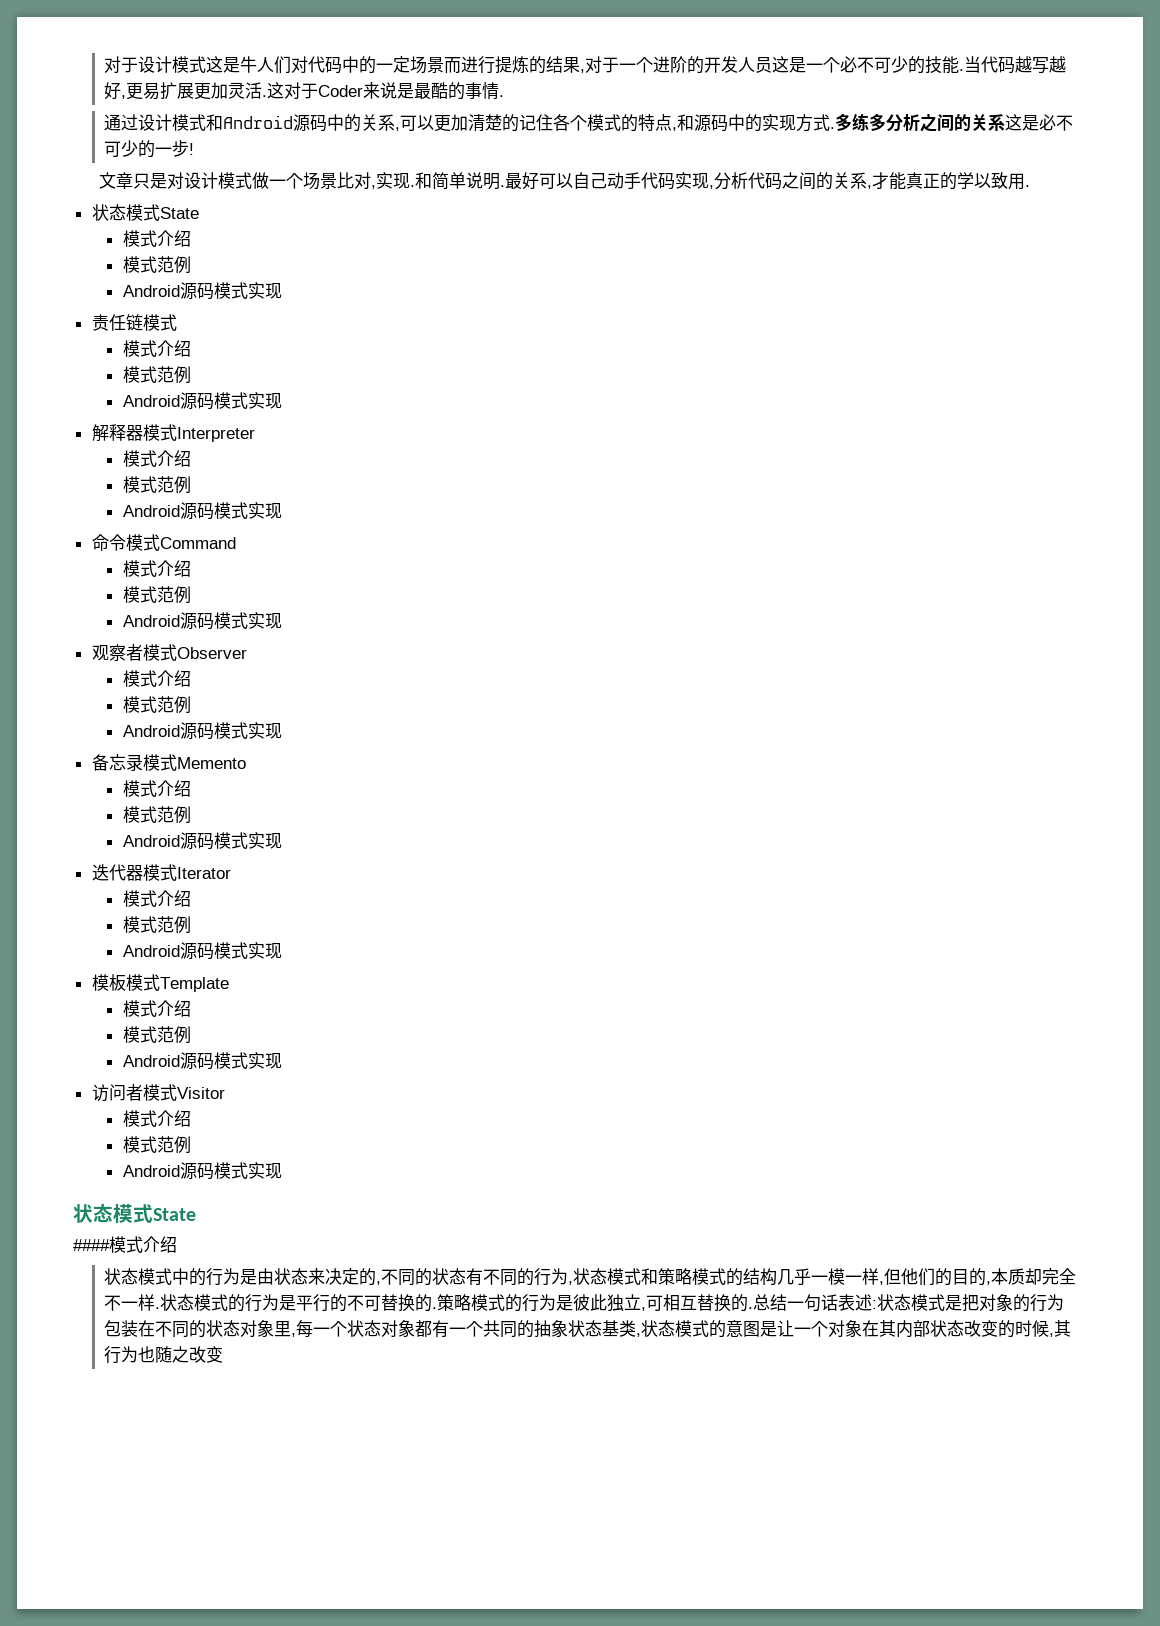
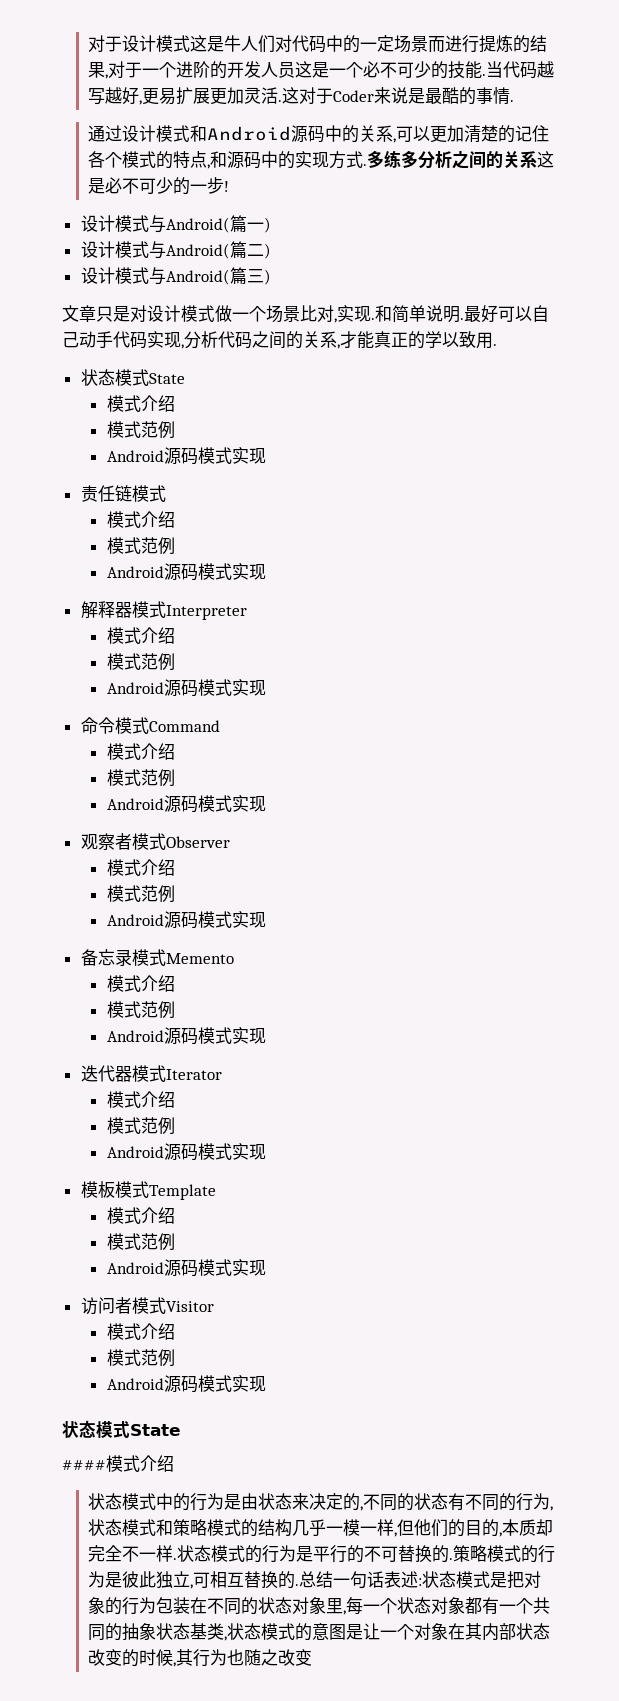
(194, 149) none -> [80,215,271,233] [80,241,271,259] [80,267,271,285] // 设计模式与Android(篇一) // 设计模式与Android(篇二) // 设计模式与Android(篇三)

